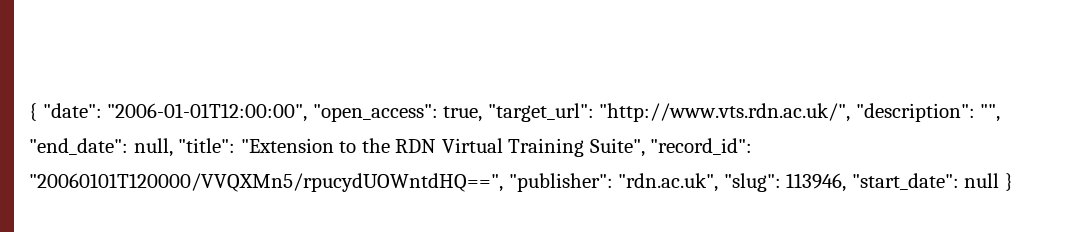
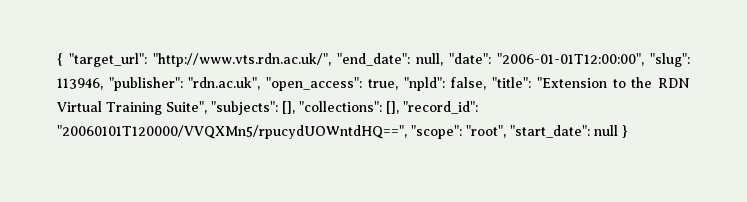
[42,103,1001,122] [29,138,173,157] "date": "2006-01-01T12:00:00", "open_access": true, "target_url": "http://www.vts.rdn.ac.uk/", "description": "", "end_date": null, -> [69,53,690,67] [57,77,487,91] "target_url": "http://www.vts.rdn.ac.uk/", "end_date": null, "date": "2006-01-01T12:00:00", "slug": 113946, "publisher": "rdn.ac.uk", "open_access": true, "npld": false,
[650,138,753,155] [29,173,847,192] "record_id": "20060101T120000/VVQXMn5/rpucydUOWntdHQ==", "publisher": "rdn.ac.uk", "slug": 113946, -> [211,101,478,115] [57,125,506,139] "subjects": [], "collections": [], "record_id": "20060101T120000/VVQXMn5/rpucydUOWntdHQ==", "scope": "root",

